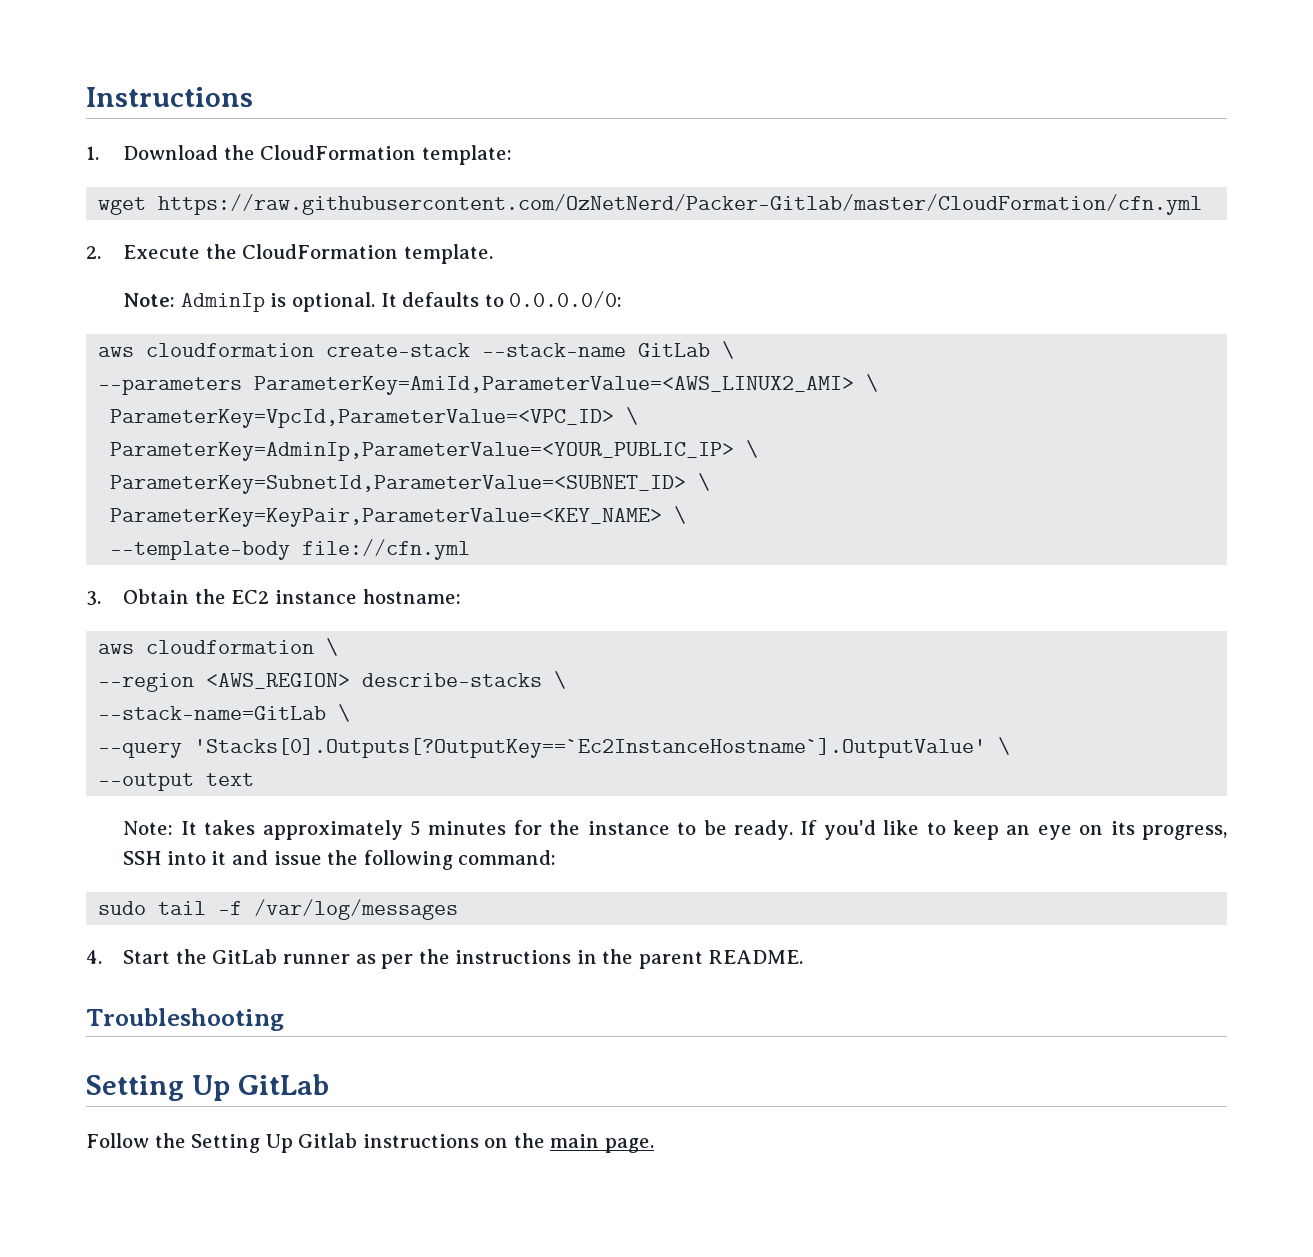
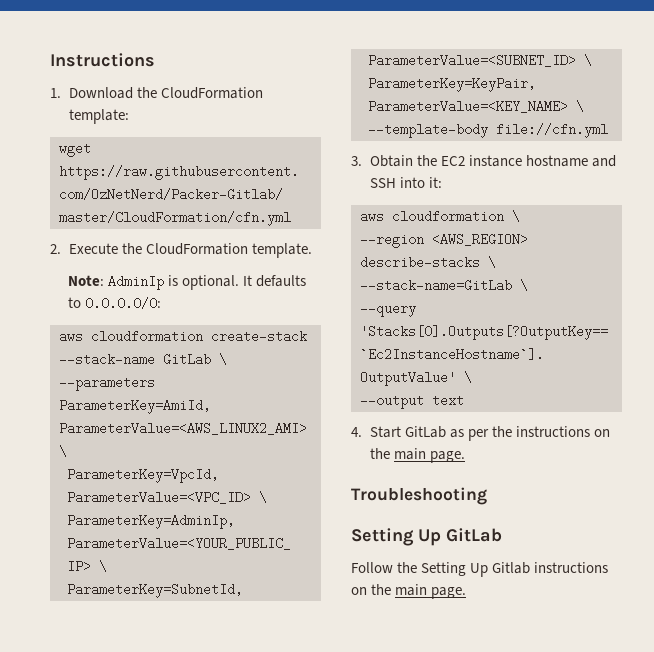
[362,589,461,604] hostname: -> [525,155,616,167] [369,177,442,188] hostname and SSH into it:
[123,820,1227,840] [123,850,557,870] [98,899,459,920] // Note: It takes approximately 5 minutes for the instance to be ready. If you'd like to keep an eye on its progress, SSH into it and issue the following command: // sudo tail -f /var/log/messages -> (464, 400) none
[175,949,351,964] the GitLab runner -> [404,426,446,438] GitLab
[576,949,804,969] in the parent README. -> [593,429,610,437] [369,448,465,463] on the main page.

